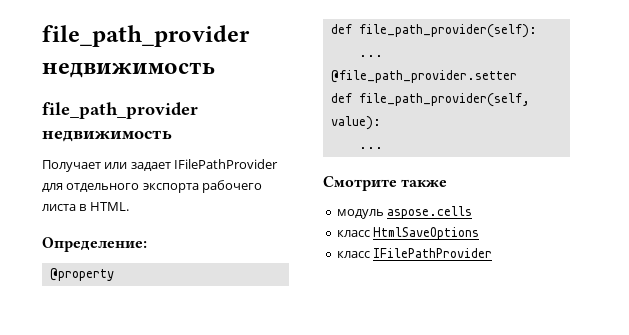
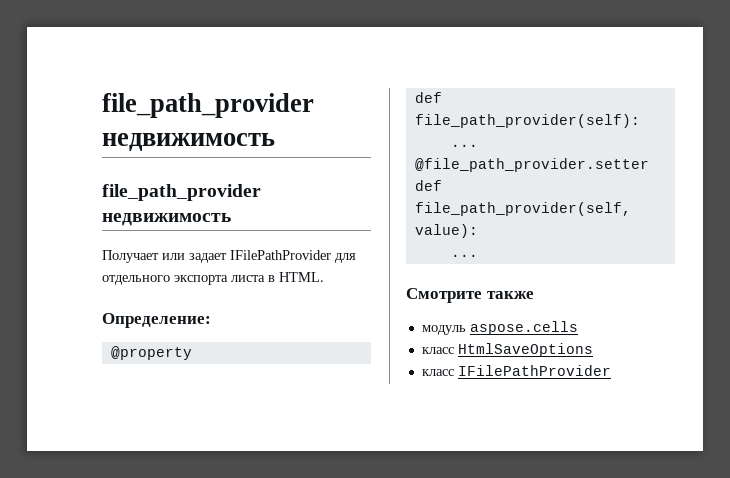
[202,180,263,193] рабочего -> (228, 280) none

